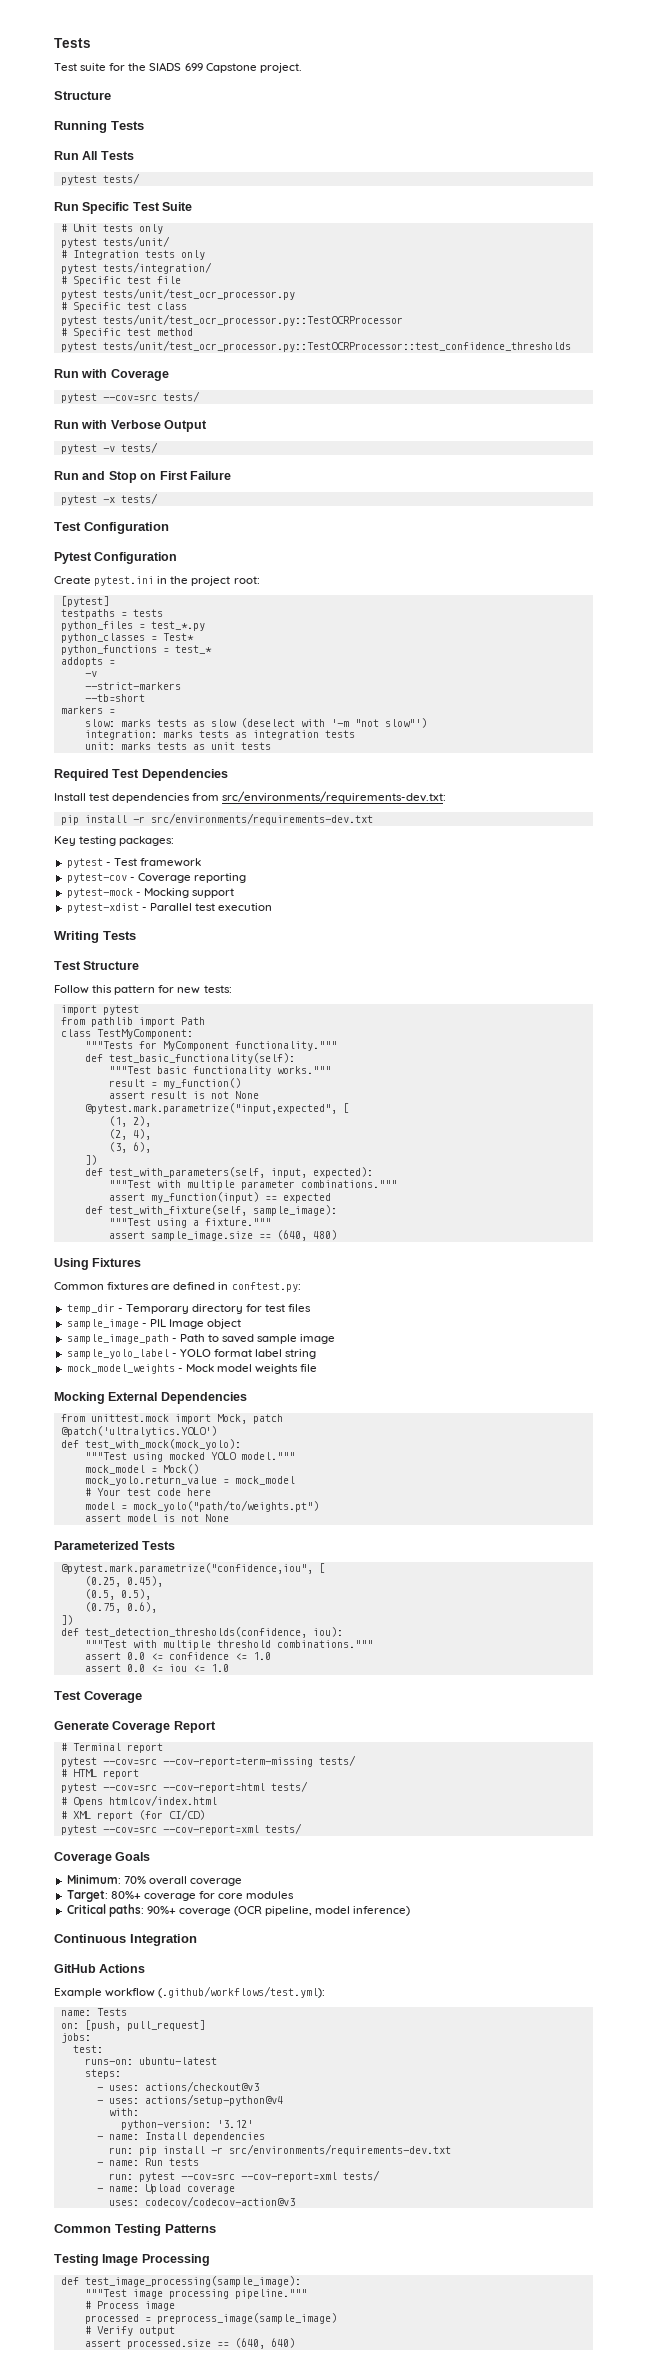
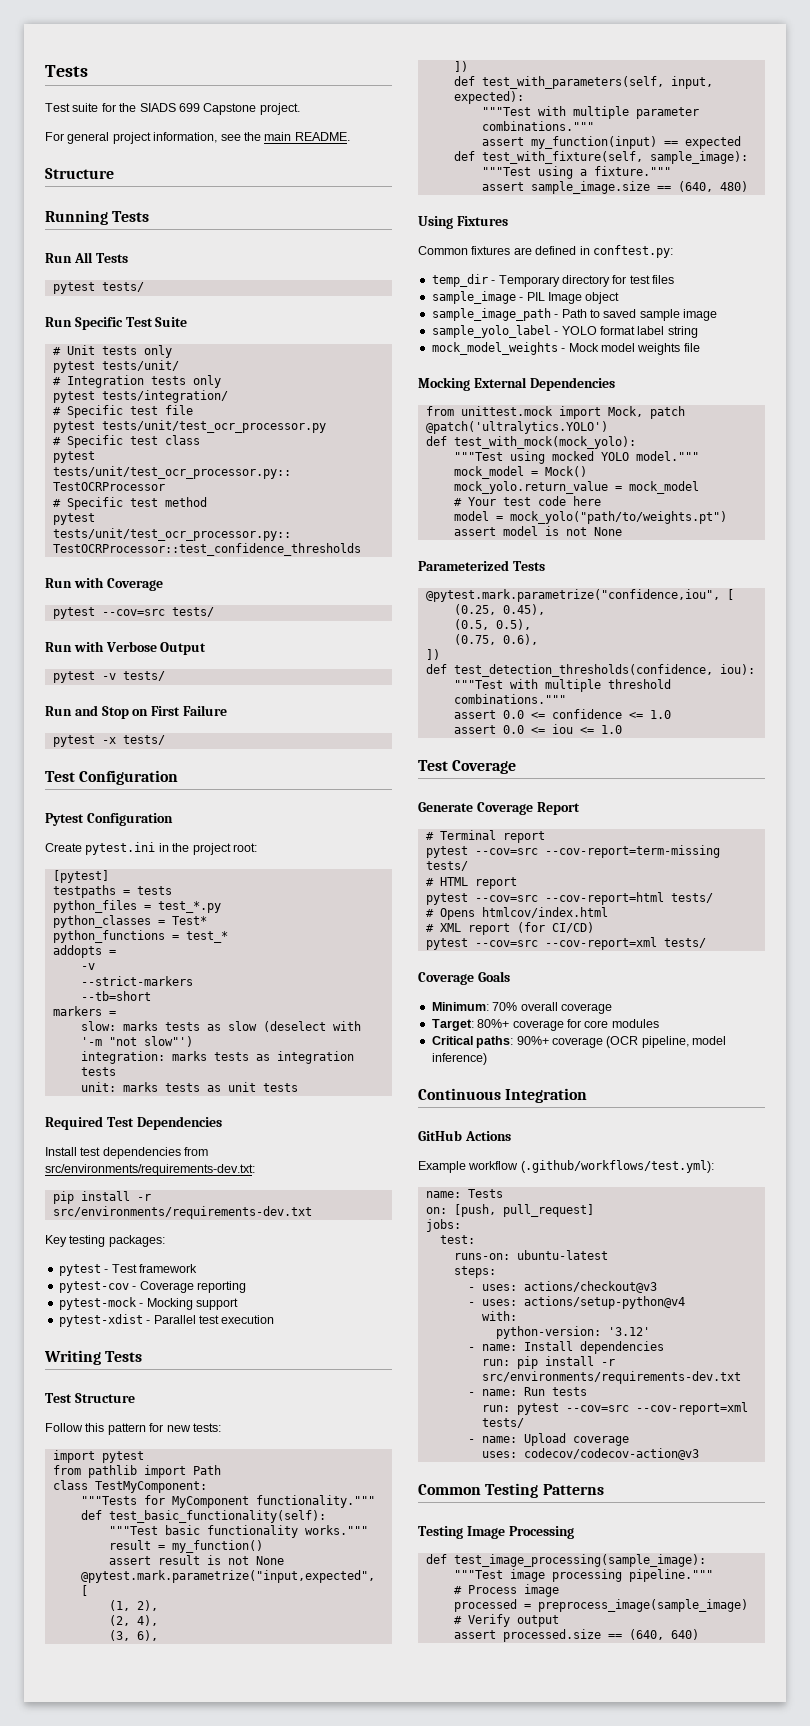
(302, 68) none -> [45,132,350,144] // For general project information, see the main README.

